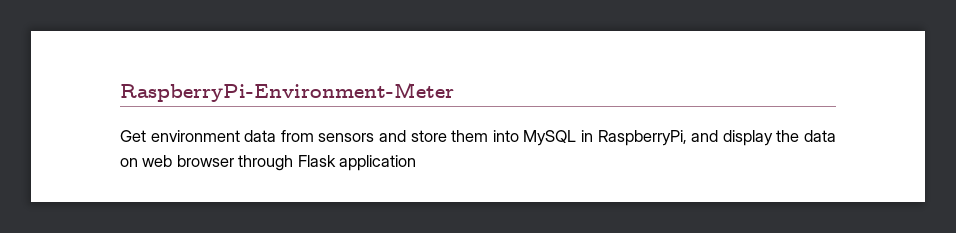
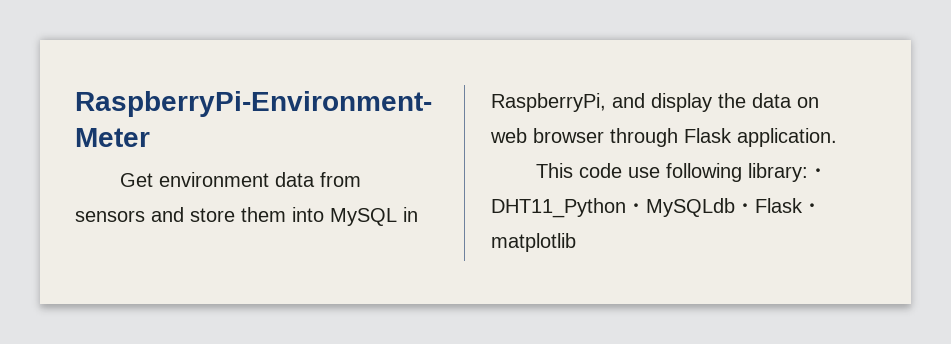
[339,155,417,171] application -> [737,128,837,147] [536,163,829,182] [491,198,822,218] [491,233,576,252] application. // This code use following library:・DHT11_Python・MySQLdb・Flask・matplotlib

